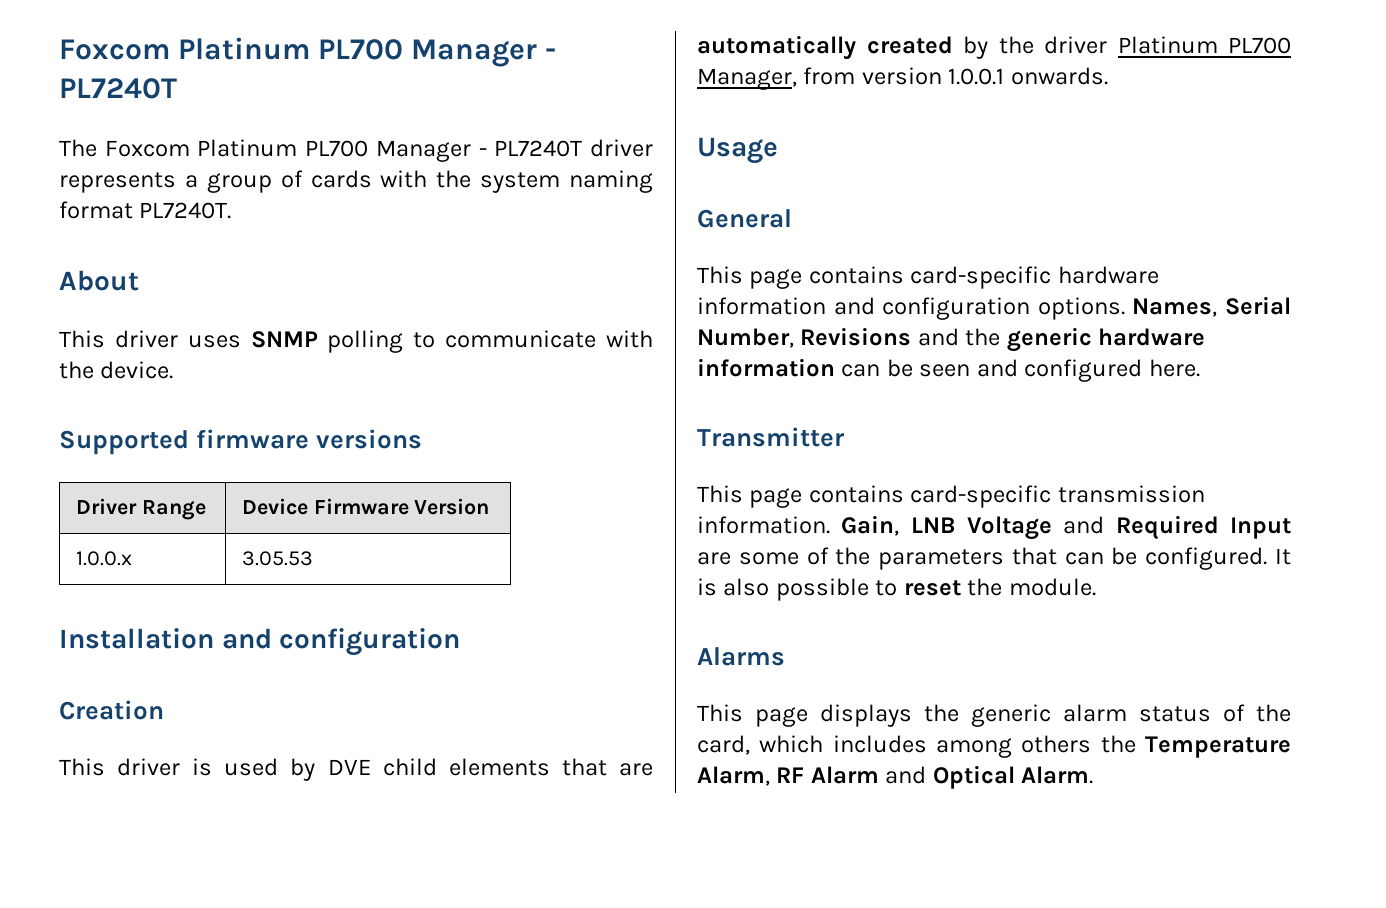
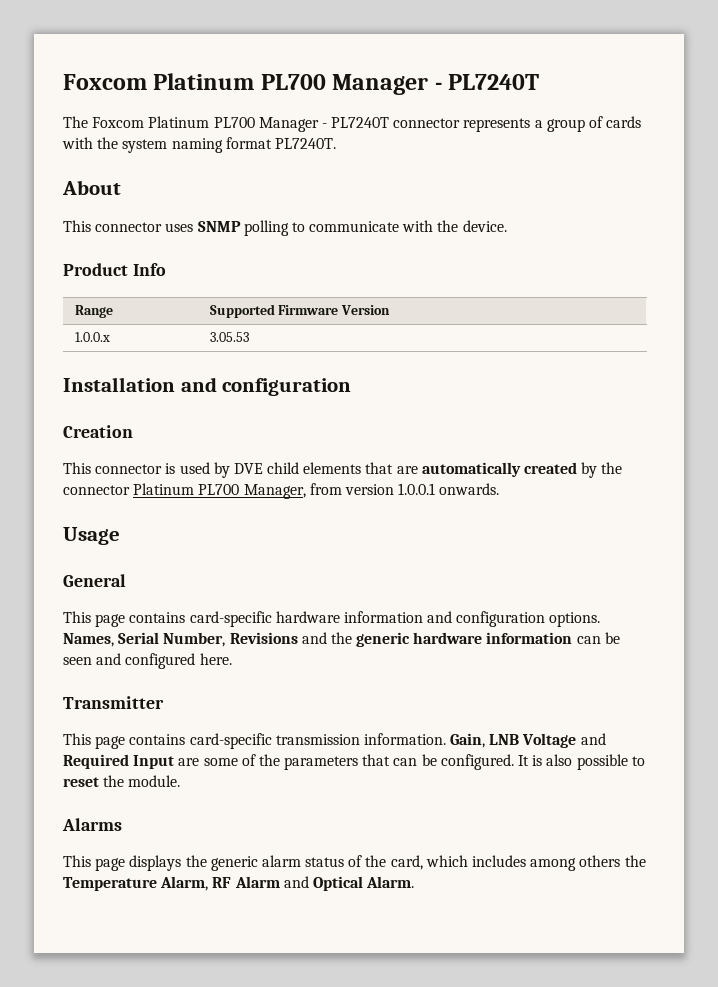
[590,139,653,157] driver -> [393,118,461,128] connector
[114,330,178,348] driver -> [95,222,163,232] connector
[59,429,423,455] [75,498,137,515] Supported firmware versions // Driver -> [63,263,166,276] Product Info //
[241,498,308,515] Device -> [209,304,275,318] Supported
[117,758,181,776] driver -> [95,464,163,474] connector
[1044,36,1107,54] driver -> [63,485,130,495] connector

